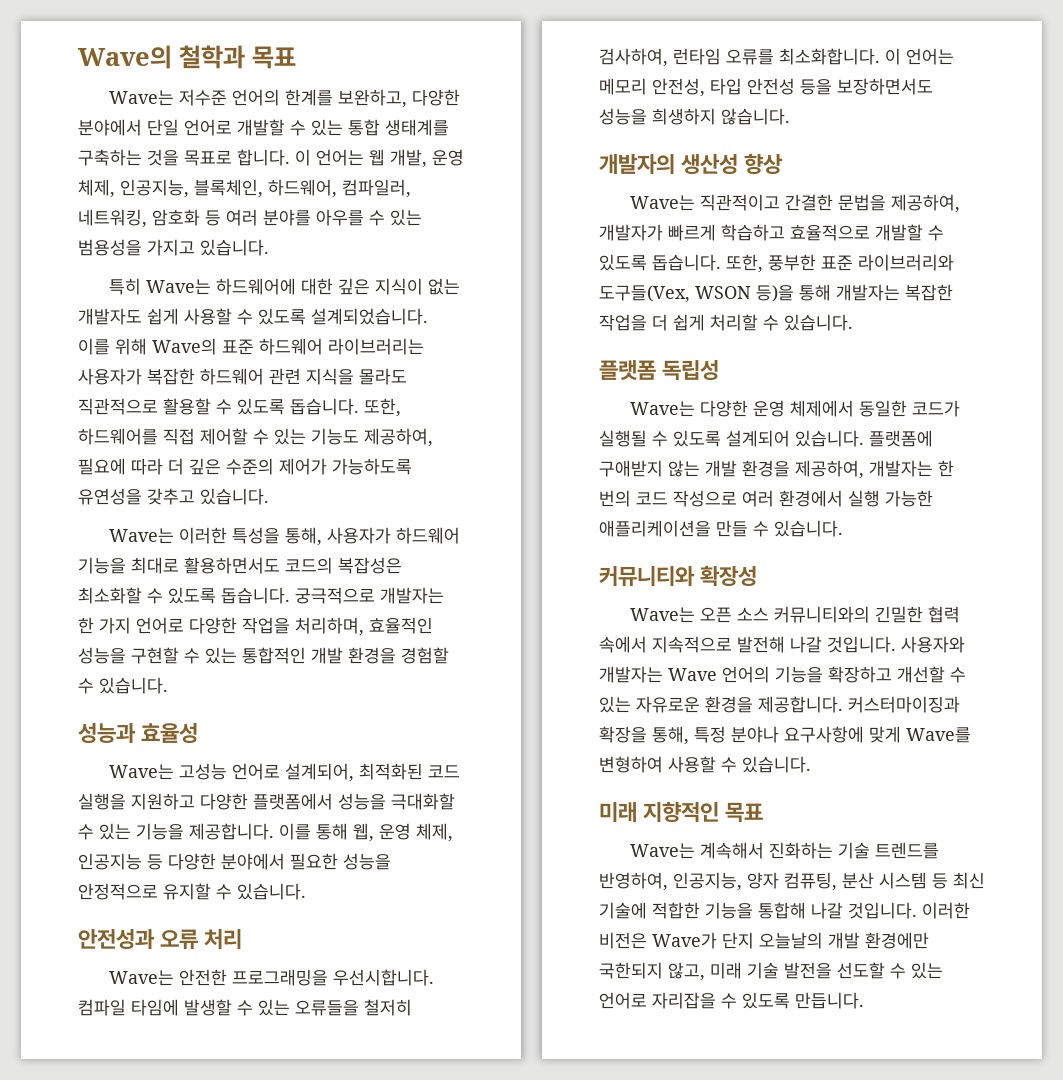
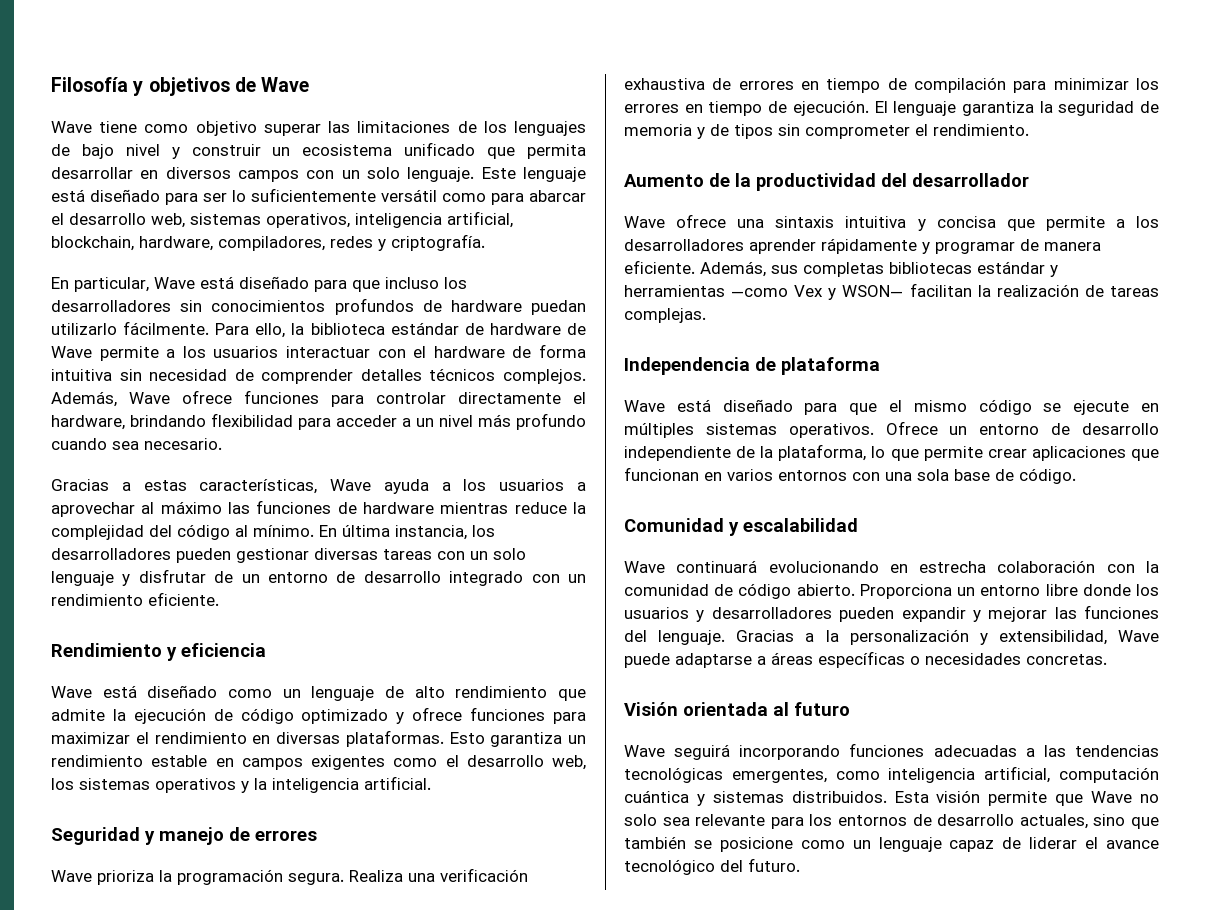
[78,45,296,69] [108,89,460,108] [78,119,449,136] [78,149,464,168] [78,179,411,198] [78,209,422,228] [78,239,269,256] [108,278,460,295] [78,308,428,325] [78,338,424,355] [78,368,407,385] [78,398,401,417] [78,428,433,447] [78,458,412,475] [78,488,269,505] [108,527,460,546] [78,557,402,574] [78,587,444,604] [78,617,433,636] [78,647,449,664] [78,677,168,694] [78,723,199,744] [108,763,460,782] [78,793,455,810] [78,823,453,842] [78,853,391,870] [78,883,306,900] [78,929,243,950] [108,969,434,986] [78,999,412,1016] [599,48,954,67] [599,78,933,97] [599,108,790,125] [599,153,784,175] [629,194,960,213] [599,224,944,241] [599,254,954,273] [599,284,953,303] [599,314,853,331] [599,360,720,381] [629,400,960,417] [599,430,933,447] [599,460,954,479] [599,490,933,507] [599,520,843,537] [599,565,758,587] [629,606,960,623] [599,636,965,653] [599,666,966,683] [599,696,960,713] [599,726,971,745] [599,756,811,773] [599,801,764,823] [629,842,939,859] [599,872,985,891] [599,902,970,919] [599,932,929,949] [599,962,943,981] [599,992,864,1009] Wave의 철학과 목표 // Wave는 저수준 언어의 한계를 보완하고, 다양한 분야에서 단일 언어로 개발할 수 있는 통합 생태계를 구축하는 것을 목표로 합니다. 이 언어는 웹 개발, 운영 체제, 인공지능, 블록체인, 하드웨어, 컴파일러, 네트워킹, 암호화 등 여러 분야를 아우를 수 있는 범용성을 가지고 있습니다. // 특히 Wave는 하드웨어에 대한 깊은 지식이 없는 개발자도 쉽게 사용할 수 있도록 설계되었습니다. 이를 위해 Wave의 표준 하드웨어 라이브러리는 사용자가 복잡한 하드웨어 관련 지식을 몰라도 직관적으로 활용할 수 있도록 돕습니다. 또한, 하드웨어를 직접 제어할 수 있는 기능도 제공하여, 필요에 따라 더 깊은 수준의 제어가 가능하도록 유연성을 갖추고 있습니다. // Wave는 이러한 특성을 통해, 사용자가 하드웨어 기능을 최대로 활용하면서도 코드의 복잡성은 최소화할 수 있도록 돕습니다. 궁극적으로 개발자는 한 가지 언어로 다양한 작업을 처리하며, 효율적인 성능을 구현할 수 있는 통합적인 개발 환경을 경험할 수 있습니다. // 성능과 효율성 // Wave는 고성능 언어로 설계되어, 최적화된 코드 실행을 지원하고 다양한 플랫폼에서 성능을 극대화할 수 있는 기능을 제공합니다. 이를 통해 웹, 운영 체제, 인공지능 등 다양한 분야에서 필요한 성능을 안정적으로 유지할 수 있습니다. // 안전성과 오류 처리 // Wave는 안전한 프로그래밍을 우선시합니다. 컴파일 타임에 발생할 수 있는 오류들을 철저히 검사하여, 런타임 오류를 최소화합니다. 이 언어는 메모리 안전성, 타입 안전성 등을 보장하면서도 성능을 희생하지 않습니다. // 개발자의 생산성 향상 // Wave는 직관적이고 간결한 문법을 제공하여, 개발자가 빠르게 학습하고 효율적으로 개발할 수 있도록 돕습니다. 또한, 풍부한 표준 라이브러리와 도구들(Vex, WSON 등)을 통해 개발자는 복잡한 작업을 더 쉽게 처리할 수 있습니다. // 플랫폼 독립성 // Wave는 다양한 운영 체제에서 동일한 코드가 실행될 수 있도록 설계되어 있습니다. 플랫폼에 구애받지 않는 개발 환경을 제공하여, 개발자는 한 번의 코드 작성으로 여러 환경에서 실행 가능한 애플리케이션을 만들 수 있습니다. // 커뮤니티와 확장성 // Wave는 오픈 소스 커뮤니티와의 긴밀한 협력 속에서 지속적으로 발전해 나갈 것입니다. 사용자와 개발자는 Wave 언어의 기능을 확장하고 개선할 수 있는 자유로운 환경을 제공합니다. 커스터마이징과 확장을 통해, 특정 분야나 요구사항에 맞게 Wave를 변형하여 사용할 수 있습니다. // 미래 지향적인 목표 // Wave는 계속해서 진화하는 기술 트렌드를 반영하여, 인공지능, 양자 컴퓨팅, 분산 시스템 등 최신 기술에 적합한 기능을 통합해 나갈 것입니다. 이러한 비전은 Wave가 단지 오늘날의 개발 환경에만 국한되지 않고, 미래 기술 발전을 선도할 수 있는 언어로 자리잡을 수 있도록 만듭니다. -> [51,77,310,96] [51,121,586,136] [51,142,586,159] [51,167,586,182] [51,188,586,205] [51,211,513,228] [51,234,485,251] [51,276,467,292] [51,298,586,315] [51,321,586,338] [51,344,587,361] [51,368,586,384] [51,390,586,407] [51,413,586,430] [51,438,222,450] [51,479,586,494] [51,500,586,517] [51,524,495,540] [51,548,526,563] [51,569,586,586] [51,592,219,606] [51,643,266,661] [51,685,586,701] [51,707,587,724] [51,730,586,747] [51,755,586,770] [51,776,431,793] [51,827,317,845] [51,868,528,885] [624,77,1159,93] [624,100,1159,116] [624,124,1029,139] [624,173,1029,191] [624,214,1159,231] [624,238,1101,254] [624,260,1058,277] [624,283,1159,300] [624,308,706,323] [624,357,880,375] [624,399,1159,415] [624,421,1159,438] [624,444,1159,461] [624,467,1076,484] [624,518,858,536] [624,560,1159,573] [624,583,1159,599] [624,605,1159,622] [624,629,1159,645] [624,651,1107,668] [624,702,850,716] [624,743,1159,760] [624,766,1159,783] [624,790,1159,806] [624,814,1159,829] [624,836,1159,852] [624,858,800,875] Filosofía y objetivos de Wave // Wave tiene como objetivo superar las limitaciones de los lenguajes de bajo nivel y construir un ecosistema unificado que permita desarrollar en diversos campos con un solo lenguaje. Este lenguaje está diseñado para ser lo suficientemente versátil como para abarcar el desarrollo web, sistemas operativos, inteligencia artificial, blockchain, hardware, compiladores, redes y criptografía. // En particular, Wave está diseñado para que incluso los desarrolladores sin conocimientos profundos de hardware puedan utilizarlo fácilmente. Para ello, la biblioteca estándar de hardware de Wave permite a los usuarios interactuar con el hardware de forma intuitiva sin necesidad de comprender detalles técnicos complejos. Además, Wave ofrece funciones para controlar directamente el hardware, brindando flexibilidad para acceder a un nivel más profundo cuando sea necesario. // Gracias a estas características, Wave ayuda a los usuarios a aprovechar al máximo las funciones de hardware mientras reduce la complejidad del código al mínimo. En última instancia, los desarrolladores pueden gestionar diversas tareas con un solo lenguaje y disfrutar de un entorno de desarrollo integrado con un rendimiento eficiente. // Rendimiento y eficiencia // Wave está diseñado como un lenguaje de alto rendimiento que admite la ejecución de código optimizado y ofrece funciones para maximizar el rendimiento en diversas plataformas. Esto garantiza un rendimiento estable en campos exigentes como el desarrollo web, los sistemas operativos y la inteligencia artificial. // Seguridad y manejo de errores // Wave prioriza la programación segura. Realiza una verificación exhaustiva de errores en tiempo de compilación para minimizar los errores en tiempo de ejecución. El lenguaje garantiza la seguridad de memoria y de tipos sin comprometer el rendimiento. // Aumento de la productividad del desarrollador // Wave ofrece una sintaxis intuitiva y concisa que permite a los desarrolladores aprender rápidamente y programar de manera eficiente. Además, sus completas bibliotecas estándar y herramientas —como Vex y WSON— facilitan la realización de tareas complejas. // Independencia de plataforma // Wave está diseñado para que el mismo código se ejecute en múltiples sistemas operativos. Ofrece un entorno de desarrollo independiente de la plataforma, lo que permite crear aplicaciones que funcionan en varios entornos con una sola base de código. // Comunidad y escalabilidad // Wave continuará evolucionando en estrecha colaboración con la comunidad de código abierto. Proporciona un entorno libre donde los usuarios y desarrolladores pueden expandir y mejorar las funciones del lenguaje. Gracias a la personalización y extensibilidad, Wave puede adaptarse a áreas específicas o necesidades concretas. // Visión orientada al futuro // Wave seguirá incorporando funciones adecuadas a las tendencias tecnológicas emergentes, como inteligencia artificial, computación cuántica y sistemas distribuidos. Esta visión permite que Wave no solo sea relevante para los entornos de desarrollo actuales, sino que también se posicione como un lenguaje capaz de liderar el avance tecnológico del futuro.

